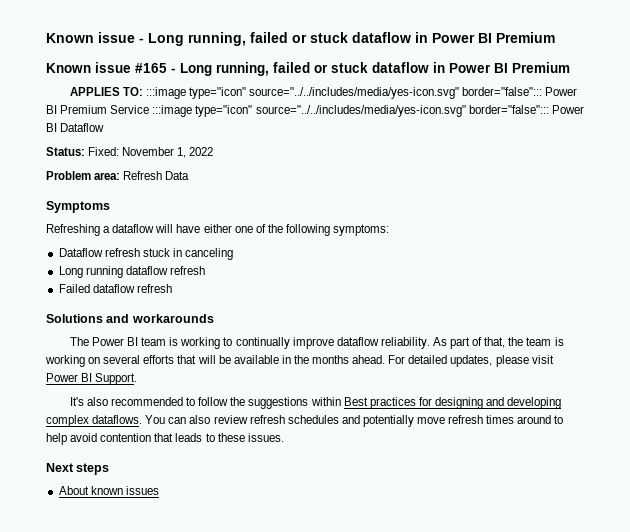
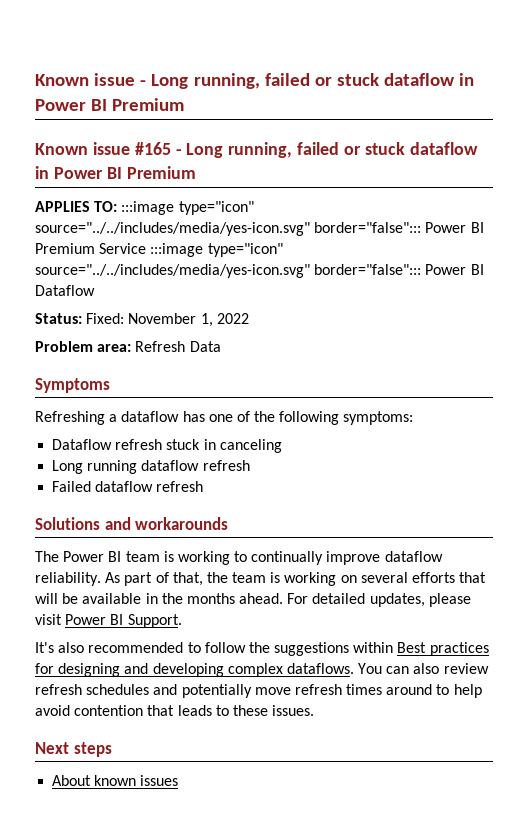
[155,224,232,233] will have either -> [182,411,205,422] has

